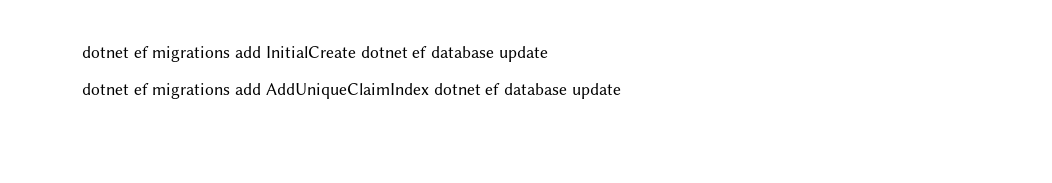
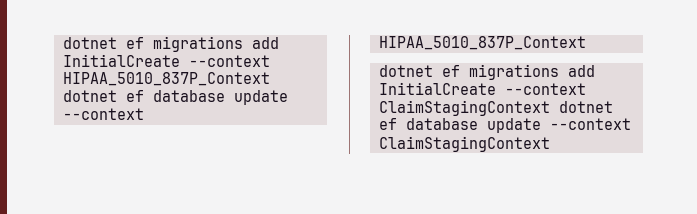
[82,46,548,62] [82,83,621,99] dotnet ef migrations add InitialCreate dotnet ef database update // dotnet ef migrations add AddUniqueClaimIndex dotnet ef database update -> [63,36,280,52] [63,54,271,67] [63,72,271,86] [63,90,289,105] [63,108,145,120] [379,36,587,50] [379,64,596,80] [379,82,587,95] [379,100,614,116] [379,118,632,133] [379,136,551,152] dotnet ef migrations add InitialCreate --context HIPAA_5010_837P_Context dotnet ef database update --context HIPAA_5010_837P_Context // dotnet ef migrations add InitialCreate --context ClaimStagingContext dotnet ef database update --context ClaimStagingContext

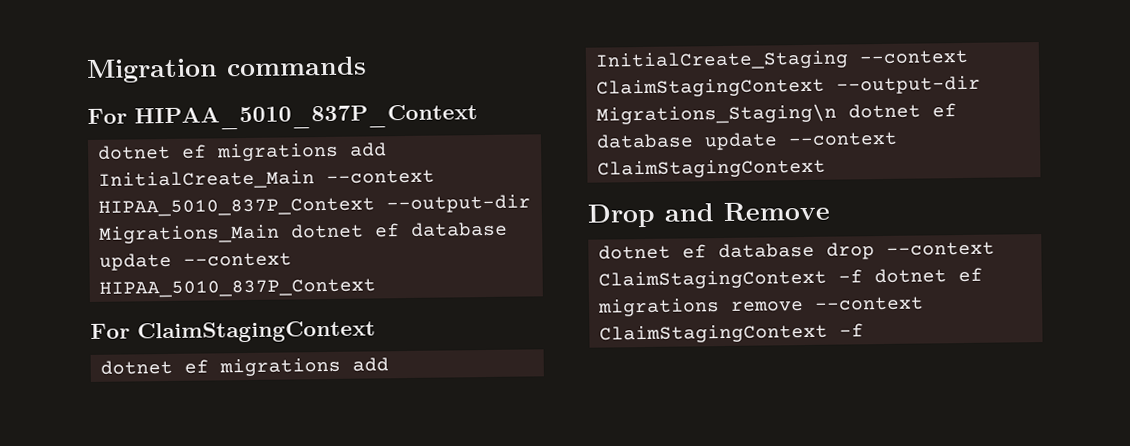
[63,36,280,52] [63,54,271,67] [63,72,271,86] dotnet ef migrations add InitialCreate --context HIPAA_5010_837P_Context -> [86,56,367,83] [87,104,478,131] [96,142,387,162] [97,169,435,190] [97,194,531,217] [98,224,280,244] Migration commands // For HIPAA_5010_837P_Context // dotnet ef migrations add InitialCreate_Main --context HIPAA_5010_837P_Context --output-dir Migrations_Main
[379,64,596,80] [379,82,587,95] [379,100,551,116] // dotnet ef migrations add InitialCreate --context ClaimStagingContext -> [90,320,376,344] [99,357,389,377] [594,49,969,71] [595,75,981,98] [595,103,837,125] // For ClaimStagingContext // dotnet ef migrations add InitialCreate_Staging --context ClaimStagingContext --output-dir Migrations_Staging\n
(551, 144) none -> [587,201,830,228] [597,241,995,260] [597,267,983,290] [596,296,924,317] [598,323,864,344] // Drop and Remove // dotnet ef database drop --context ClaimStagingContext -f dotnet ef migrations remove --context ClaimStagingContext -f

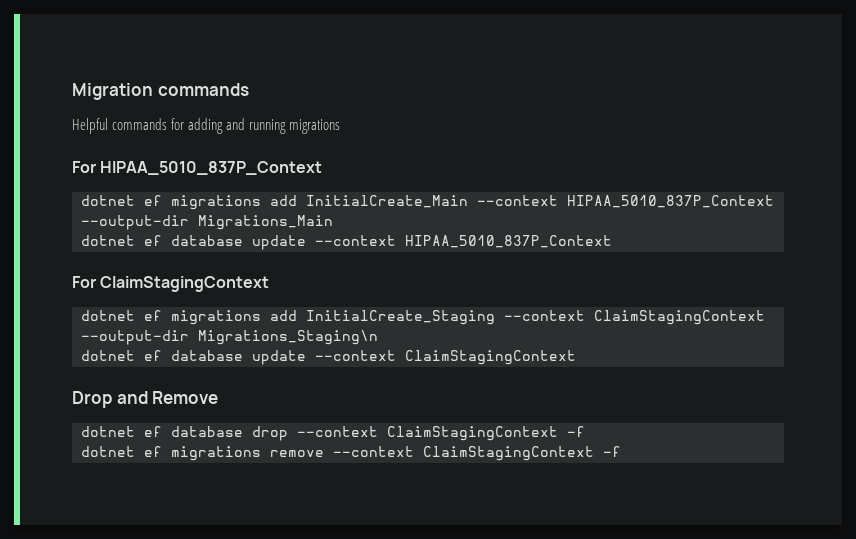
(367, 66) none -> [72,118,341,134] // Helpful commands for adding and running migrations
(280, 234) none -> (333, 222) //
(837, 114) none -> (378, 337) //
(863, 276) none -> (585, 431) //

